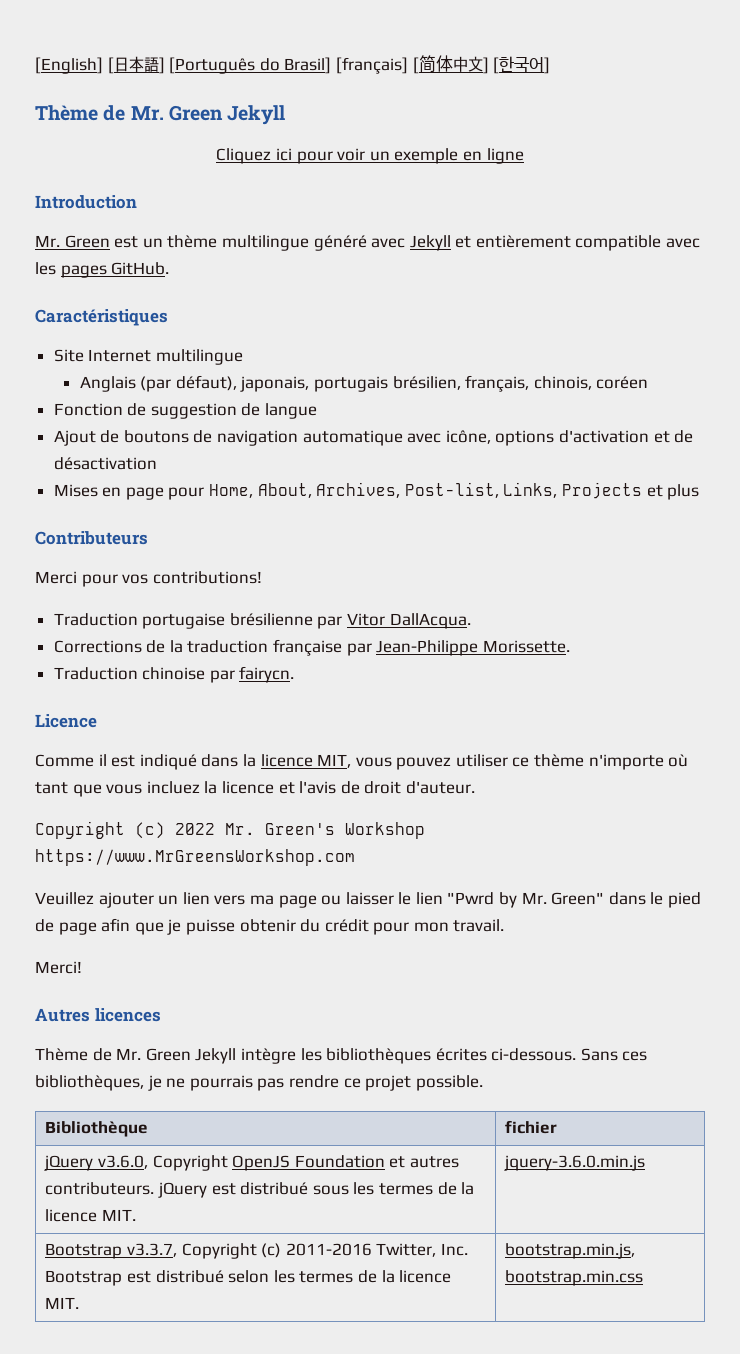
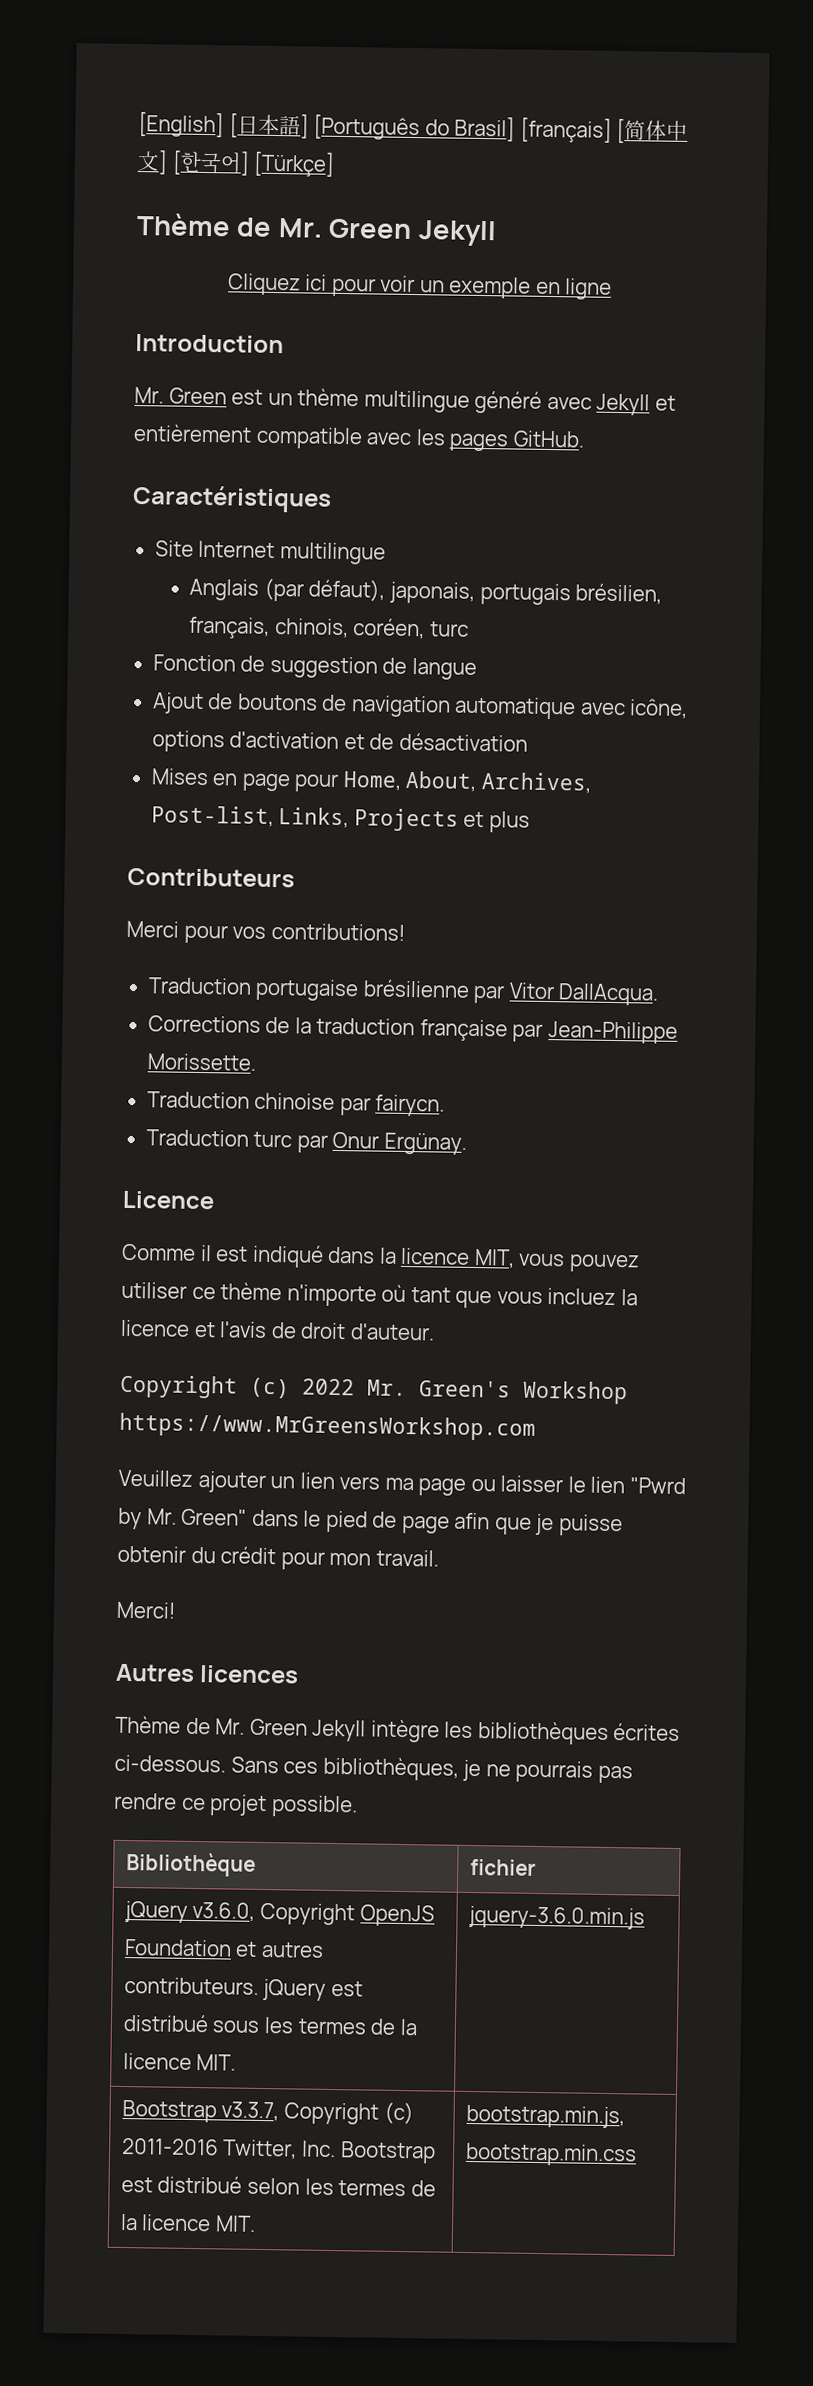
(551, 65) none -> [253,151,336,177] [Türkçe]
[596,376,649,389] coréen -> [353,618,470,640] coréen, turc
(295, 674) none -> [145,1129,467,1155] // Traduction turc par Onur Ergünay.

